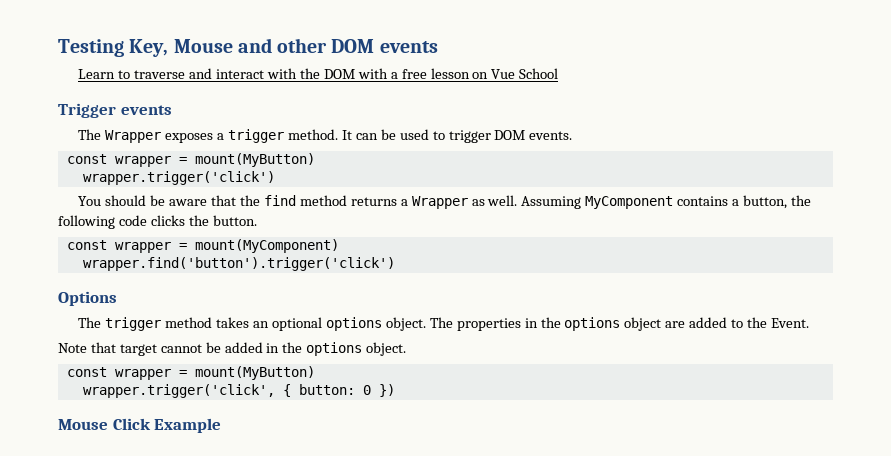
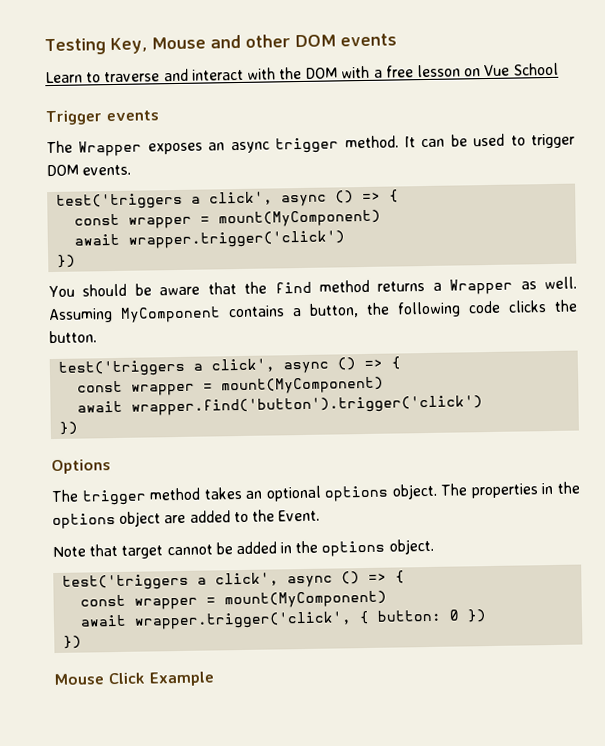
[217,133,225,140] a -> [208,141,270,154] an async
[66,153,315,167] // const wrapper = mount(MyButton) // -> [56,189,400,210] [74,209,382,229] [74,233,121,246] // test('triggers a click', async () => { // const wrapper = mount(MyComponent) // await
(275, 178) none -> [57,254,77,268] // })
[66,239,339,253] // const wrapper = mount(MyComponent) // -> [58,356,402,377] [77,376,385,396] [77,400,124,413] // test('triggers a click', async () => { // const wrapper = mount(MyComponent) // await
(395, 264) none -> [59,421,79,435] // })
[66,366,315,380] // const wrapper = mount(MyButton) // -> [62,570,406,591] [80,590,388,610] [80,614,128,627] // test('triggers a click', async () => { // const wrapper = mount(MyComponent) // await
(395, 390) none -> [63,635,83,649] // })

